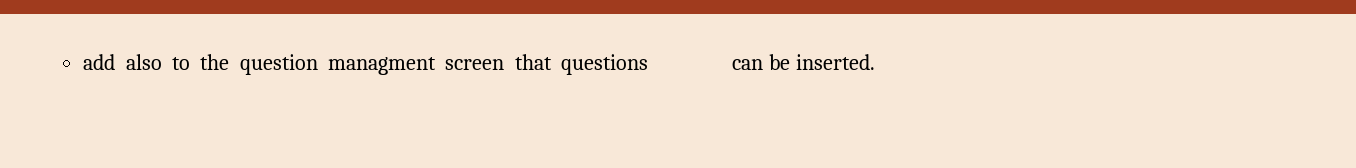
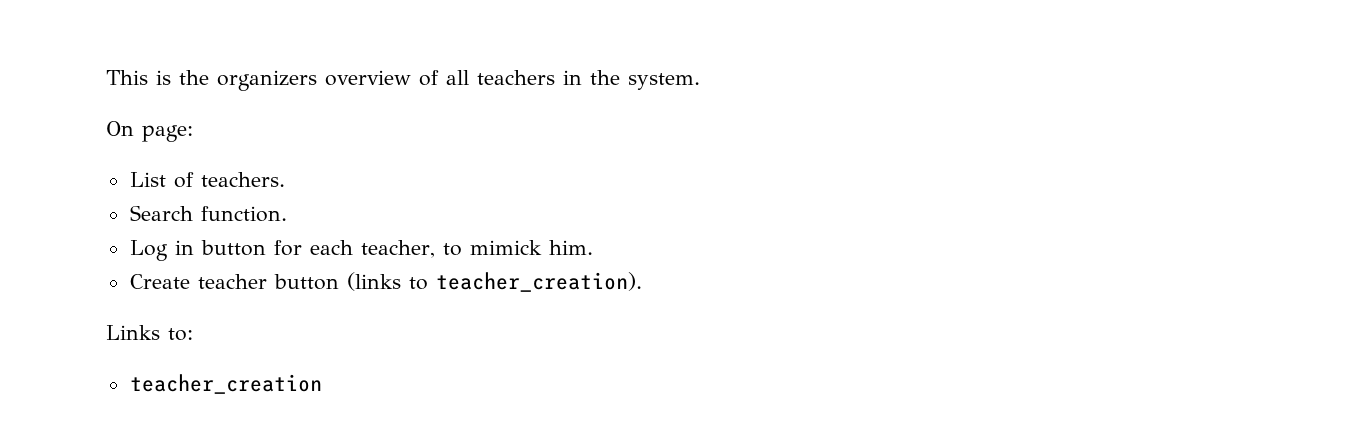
[83,54,876,75] add also to the question managment screen that questions can be inserted. -> [106,70,700,91] [106,121,193,142] [129,172,285,188] [129,205,287,222] [129,240,593,261] [129,272,642,292] [106,325,193,341] [129,374,322,394] This is the organizers overview of all teachers in the system. // On page: // List of teachers. // Search function. // Log in button for each teacher, to mimick him. // Create teacher button (links to teacher_creation). // Links to: // teacher_creation

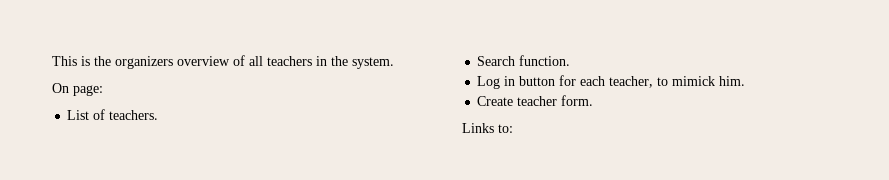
[273,272,642,292] button (links to teacher_creation). -> [561,95,594,106] form.
[129,374,322,394] // teacher_creation -> (513, 128) none

